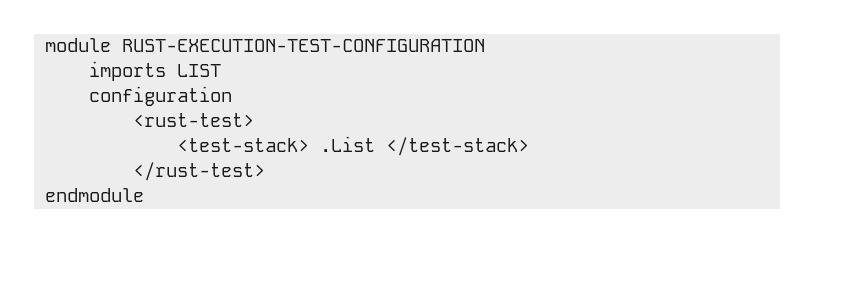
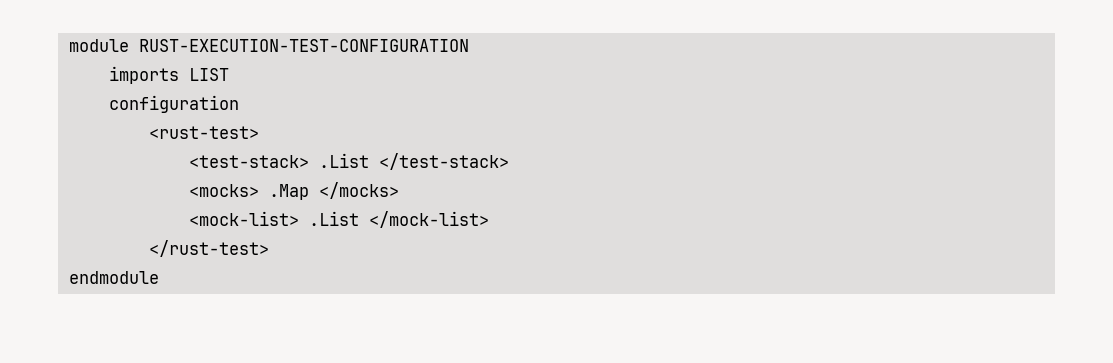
(530, 146) none -> [188,182,399,200] [188,211,489,228] // <mocks> .Map </mocks> // <mock-list> .List </mock-list>

